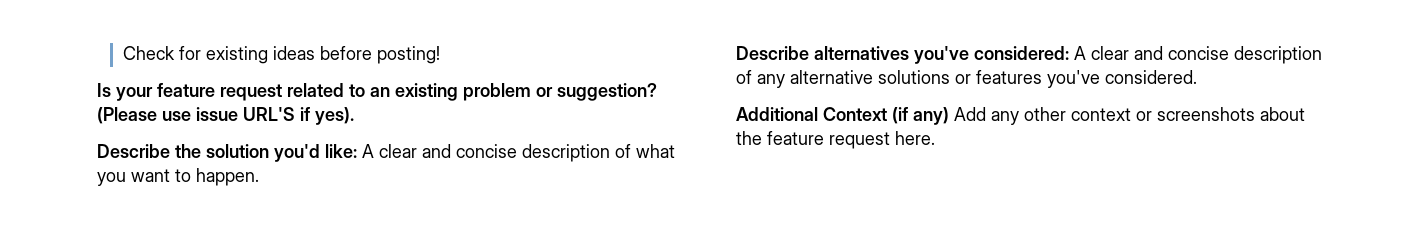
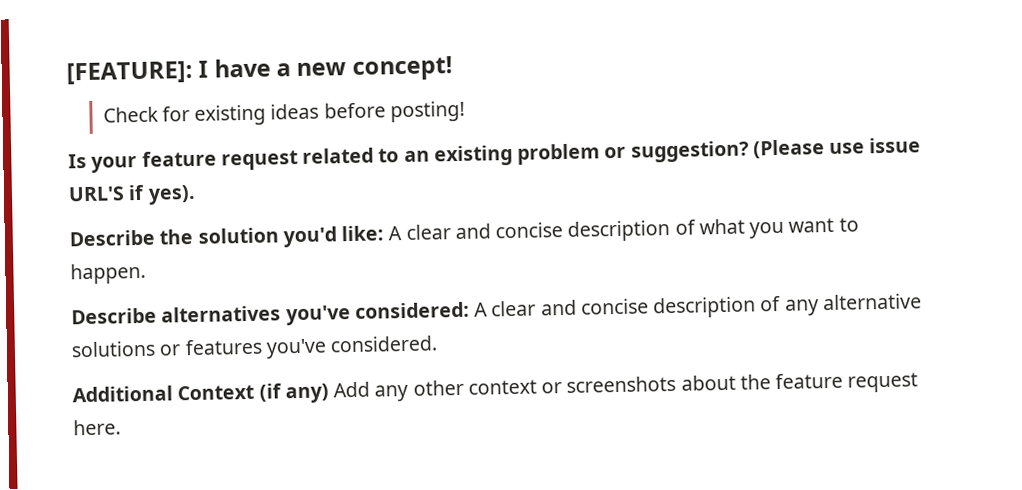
(122, 53) none -> [66,56,453,85] [FEATURE]: I have a new concept! //

